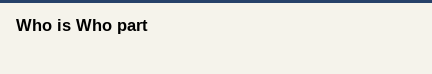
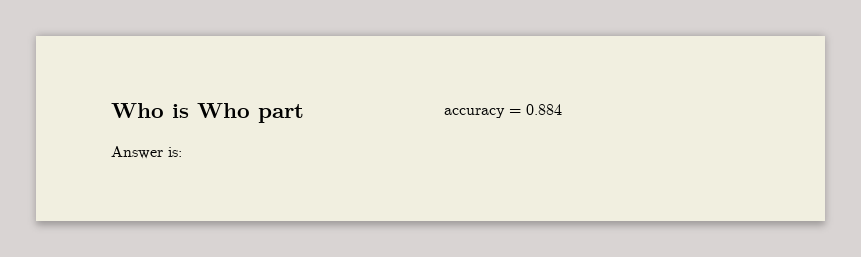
(148, 27) none -> [111,146,182,159] [444,104,562,118] // Answer is: // accuracy = 0.884

